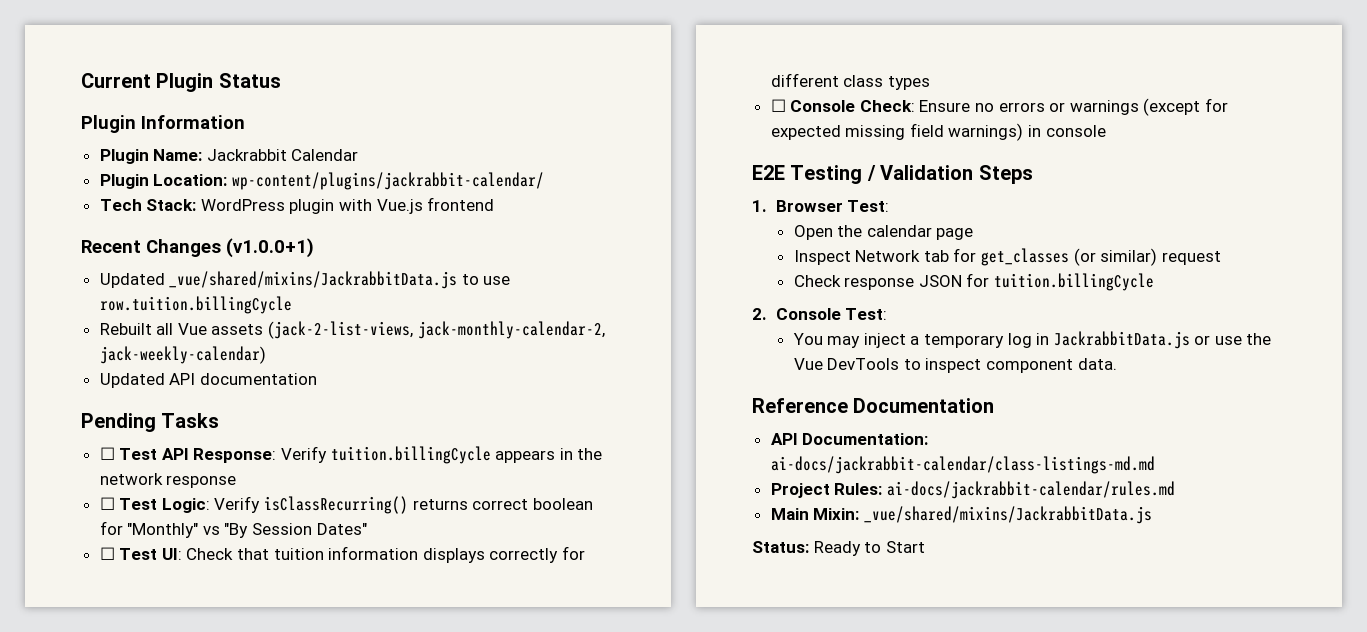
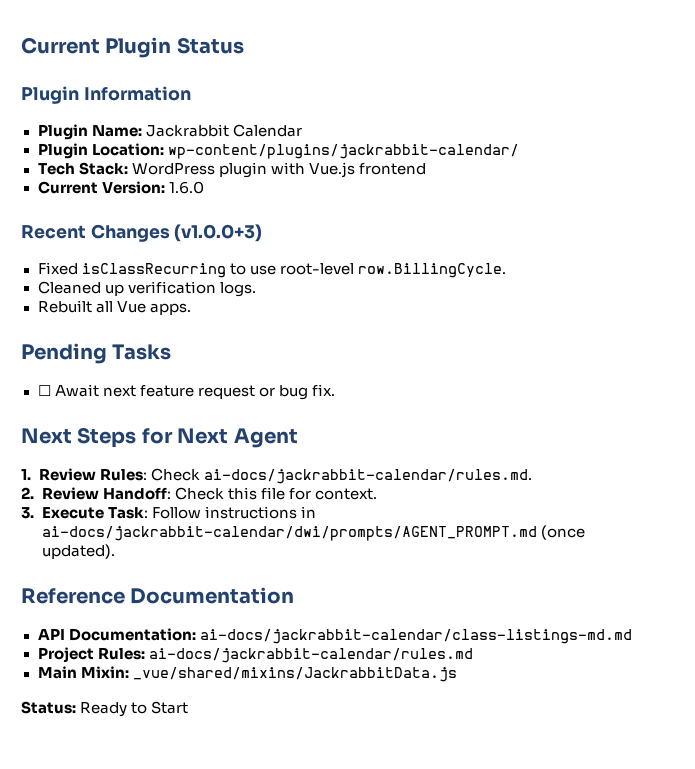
(495, 204) none -> [37,181,204,194] // Current Version: 1.6.0
[226,238,314,258] [99,271,511,289] [99,296,292,314] [99,321,605,339] [99,346,266,364] [99,373,317,388] [81,413,220,432] [99,446,603,464] [99,473,237,488] [99,496,593,514] [99,521,367,538] [99,546,586,563] [770,73,930,90] [770,98,1229,116] [770,123,1106,141] [752,165,1033,184] [752,200,890,212] [793,225,974,240] [793,248,1221,266] [793,273,1154,291] [752,308,888,320] [792,331,1272,349] [793,358,1117,373] (v1.0.0+1) // Updated _vue/shared/mixins/JackrabbitData.js to use row.tuition.billingCycle // Rebuilt all Vue assets (jack-2-list-views, jack-monthly-calendar-2, jack-weekly-calendar) // Updated API documentation // Pending Tasks // ☐ Test API Response: Verify tuition.billingCycle appears in the network response // ☐ Test Logic: Verify isClassRecurring() returns correct boolean for "Monthly" vs "By Session Dates" // ☐ Test UI: Check that tuition information displays correctly for different class types // ☐ Console Check: Ensure no errors or warnings (except for expected missing field warnings) in console // E2E Testing / Validation Steps // 1. Browser Test: // Open the calendar page // Inspect Network tab for get_classes (or similar) request // Check response JSON for tuition.billingCycle // 2. Console Test: // You may inject a temporary log in JackrabbitData.js or use the Vue DevTools to inspect component data. -> [174,224,263,242] [37,262,506,278] [37,281,256,297] [37,300,191,315] [21,343,172,364] [37,384,335,400] [21,427,298,448] [21,468,532,484] [21,487,377,500] [21,506,316,519] [41,525,585,541] [41,544,115,559] (v1.0.0+3) // Fixed isClassRecurring to use root-level row.BillingCycle. // Cleaned up verification logs. // Rebuilt all Vue apps. // Pending Tasks // ☐ Await next feature request or bug fix. // Next Steps for Next Agent // 1. Review Rules: Check ai-docs/jackrabbit-calendar/rules.md. // 2. Review Handoff: Check this file for context. // 3. Execute Task: Follow instructions in ai-docs/jackrabbit-calendar/dwi/prompts/AGENT_PROMPT.md (once updated).

